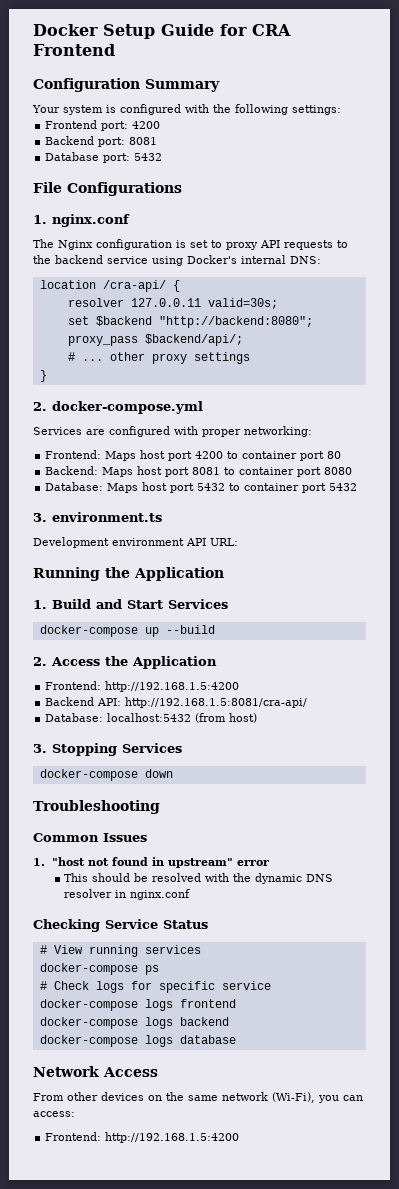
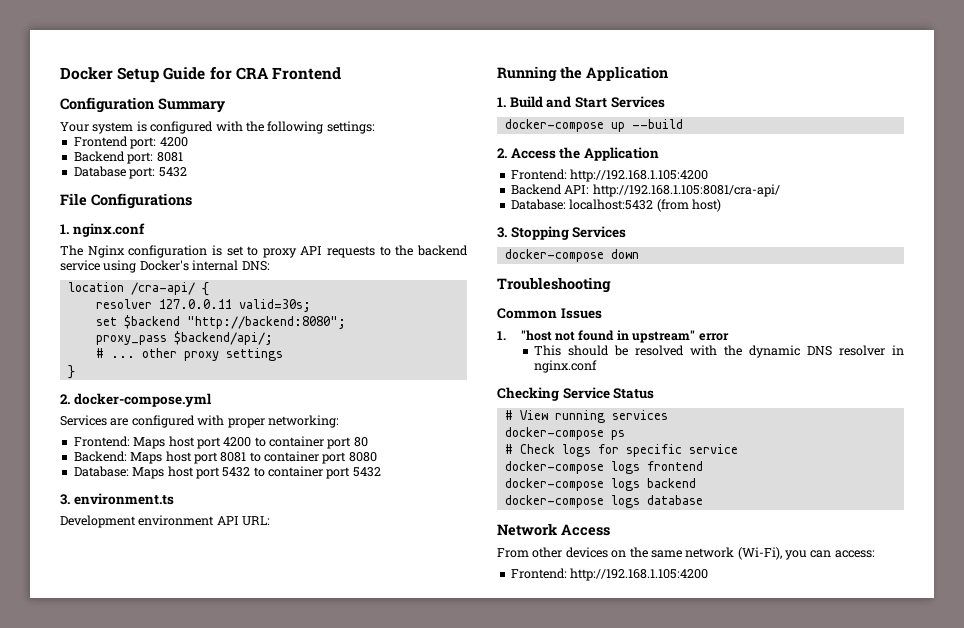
[105,681,240,692] http://192.168.1.5:4200 -> [570,169,709,182] http://192.168.1.105:4200
[125,697,308,708] http://192.168.1.5:8081/cra-api/ -> [592,184,780,197] http://192.168.1.105:8081/cra-api/
[105,1132,240,1143] http://192.168.1.5:4200 -> [570,568,709,581] http://192.168.1.105:4200

